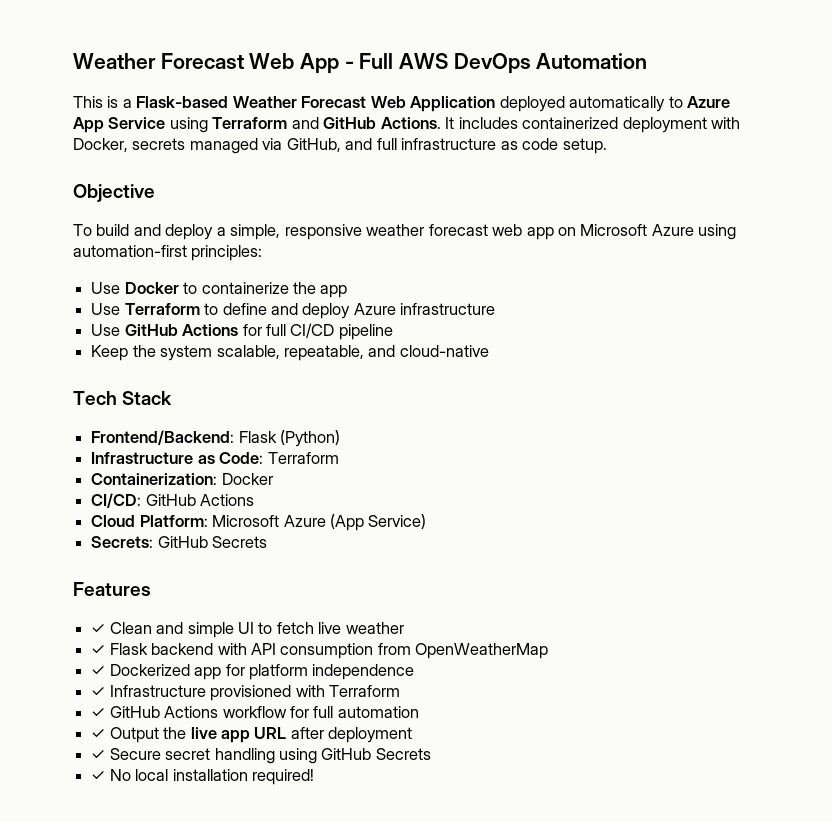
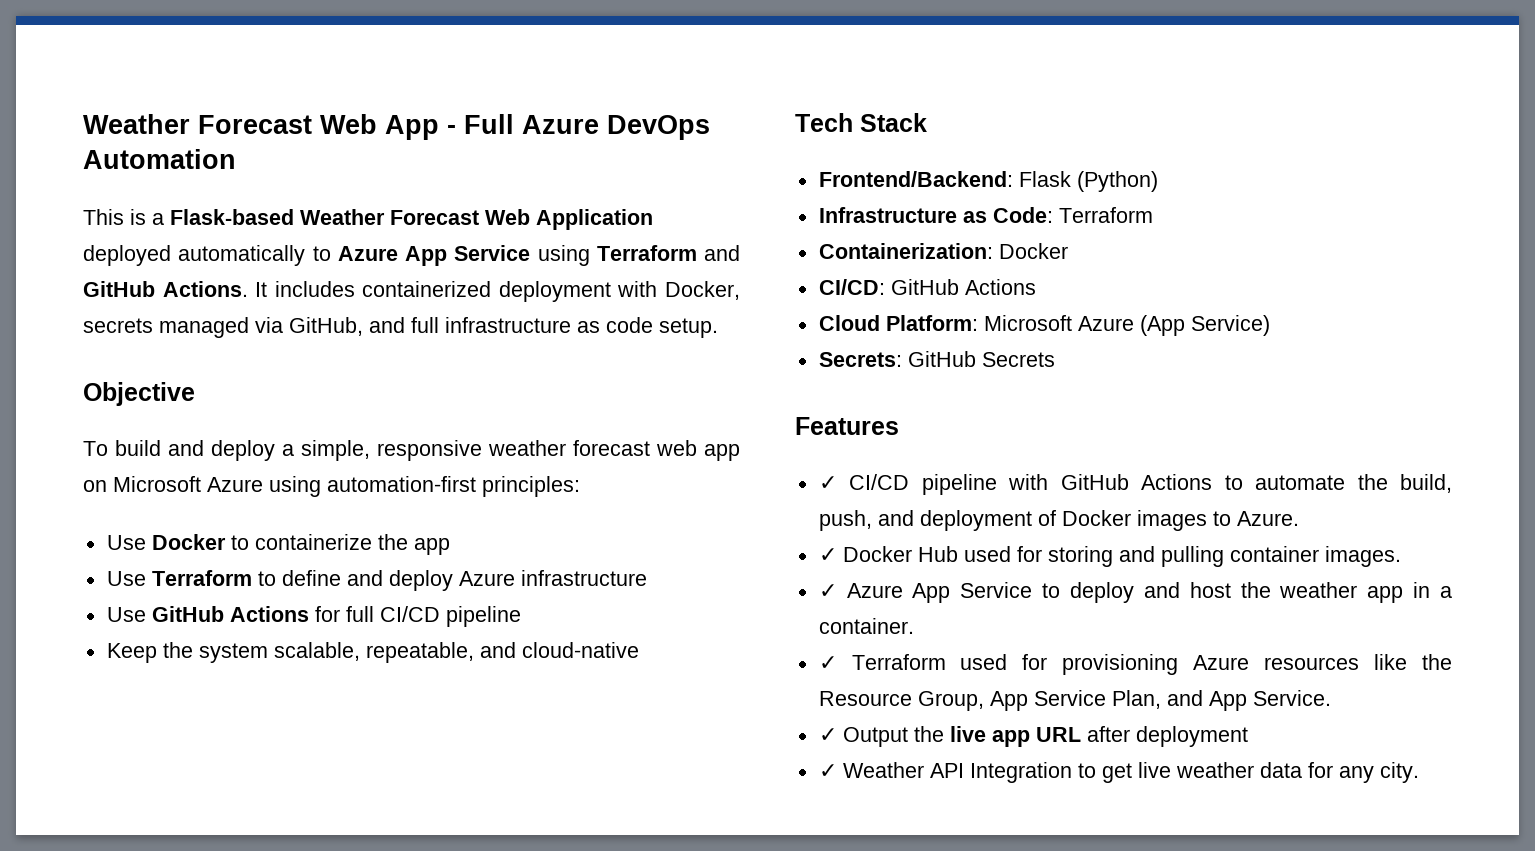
[399,53,449,69] AWS -> [522,115,599,134] Azure
[109,622,404,638] [91,643,549,659] [91,664,415,680] [91,685,400,701] [91,706,419,718] Clean and simple UI to fetch live weather // ✓ Flask backend with API consumption from OpenWeatherMap // ✓ Dockerized app for platform independence // ✓ Infrastructure provisioned with Terraform // ✓ GitHub Actions workflow for full automation -> [849,474,1452,495] [818,510,1299,531] [818,546,1401,567] [818,582,1452,603] [818,618,914,634] [818,654,1452,675] [818,690,1331,711] CI/CD pipeline with GitHub Actions to automate the build, push, and deployment of Docker images to Azure. // ✓ Docker Hub used for storing and pulling container images. // ✓ Azure App Service to deploy and host the weather app in a container. // ✓ Terraform used for provisioning Azure resources like the Resource Group, App Service Plan, and App Service.
[109,748,431,764] [91,769,314,785] Secure secret handling using GitHub Secrets // ✓ No local installation required! -> [842,762,1419,783] Weather API Integration to get live weather data for any city.

